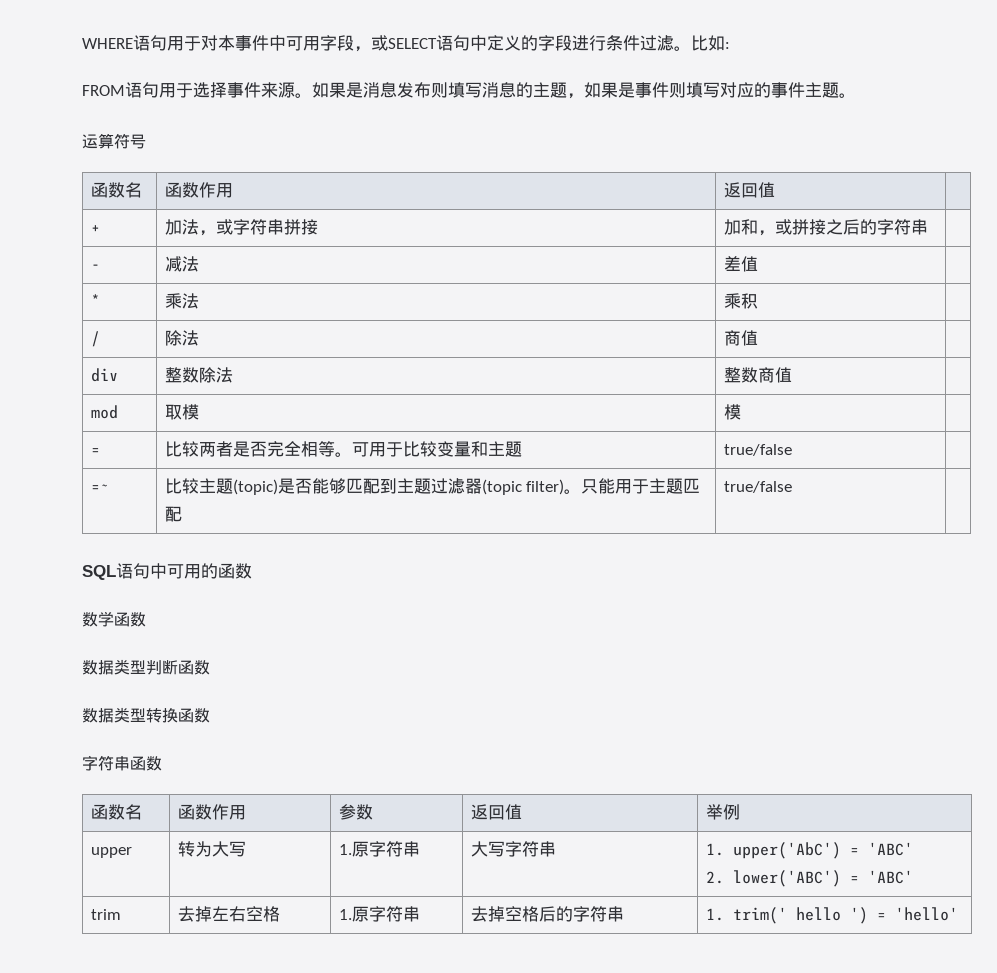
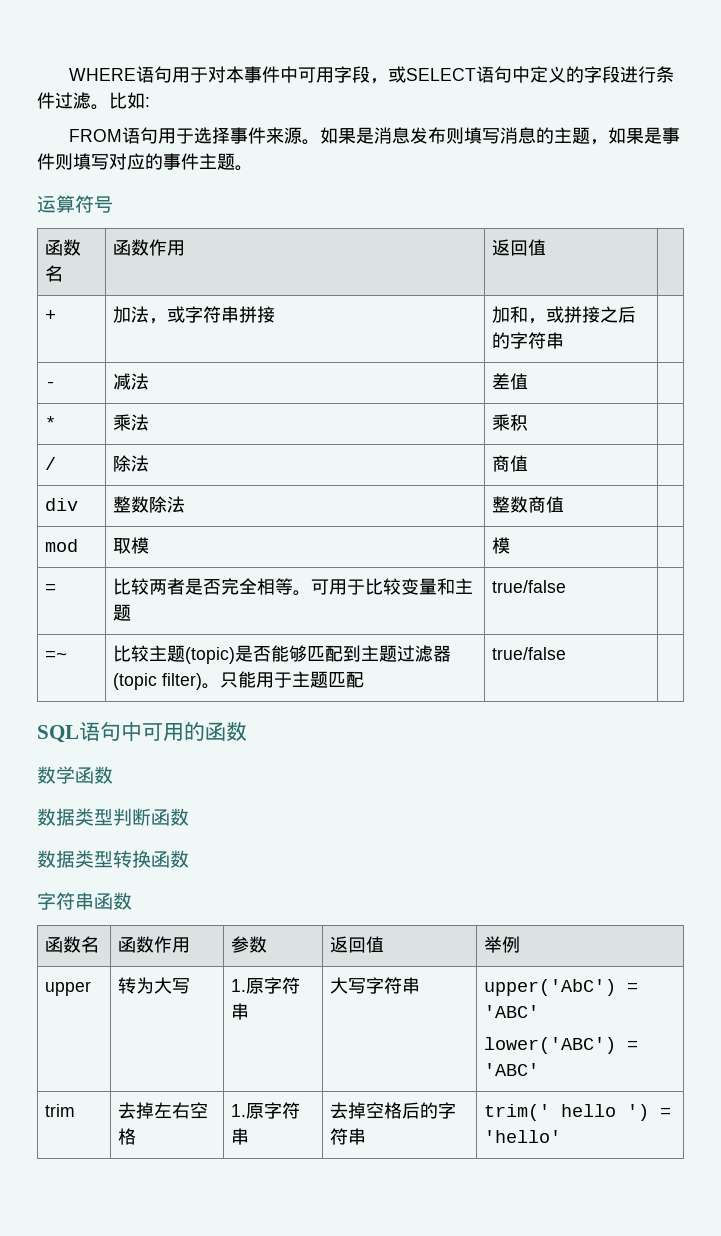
[705,843,724,856] 1. -> (421, 985) none
[705,871,724,884] 2. -> (540, 1011) none
[705,908,724,921] 1. -> (367, 1136) none

